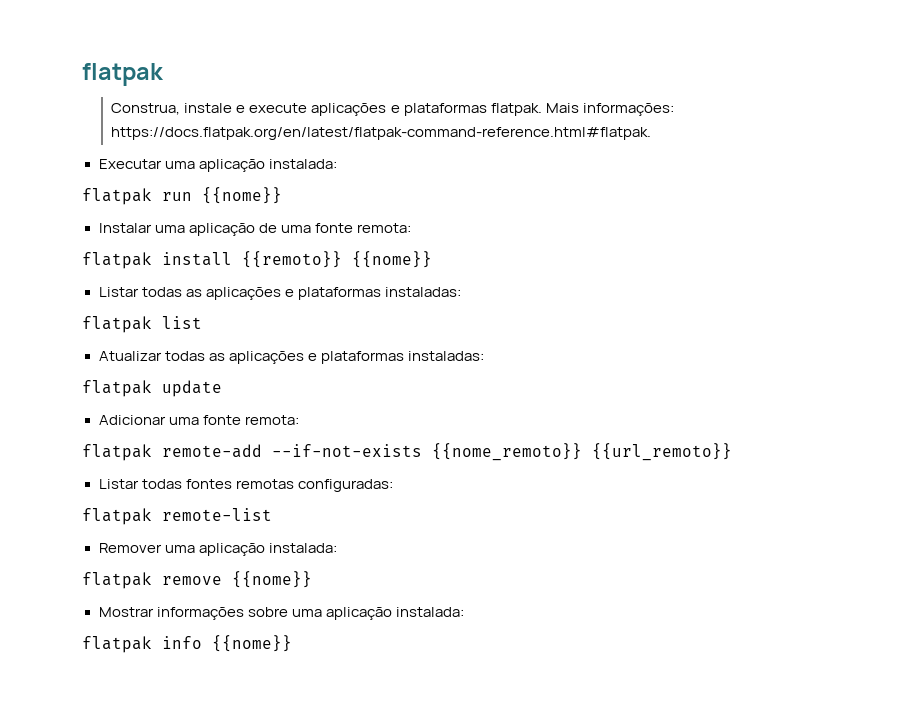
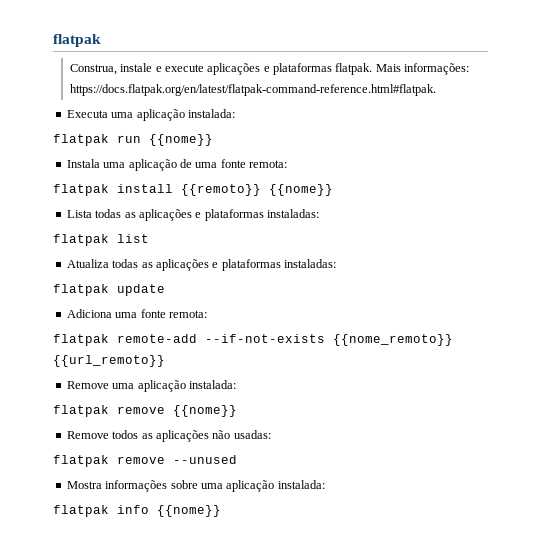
[98,159,162,169] Executar -> [66,110,108,118] Executa
[98,223,152,233] Instalar -> [66,159,100,168] Instala
[98,287,139,297] Listar -> [66,210,92,218] Lista
[98,351,162,361] Atualizar -> [66,259,109,268] Atualiza
[98,415,166,425] Adicionar -> [66,309,112,318] Adiciona
[98,479,393,492] [82,508,272,525] [98,543,162,553] Listar todas fontes remotas configuradas: // flatpak remote-list // Remover -> [66,381,109,389] Remove
[98,607,154,617] Mostrar -> [66,430,271,442] [53,455,237,467] [66,481,102,489] Remove todos as aplicações não usadas: // flatpak remove --unused // Mostra

